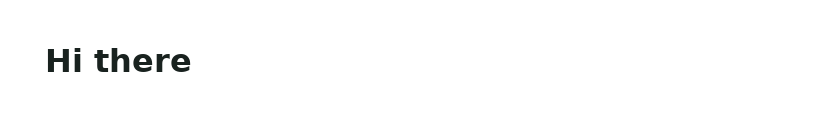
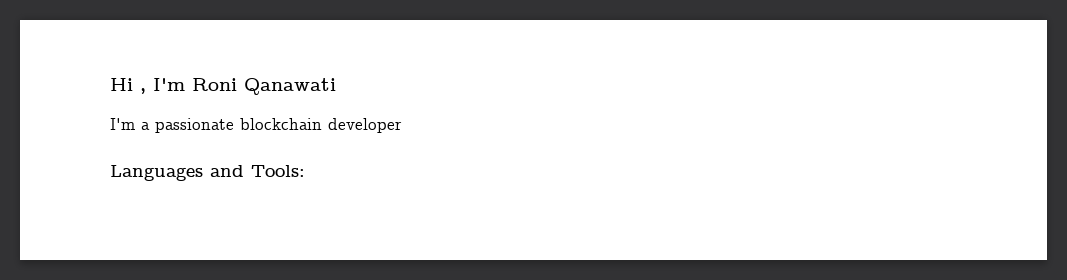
[94,48,192,72] there -> [140,78,336,95] [110,118,402,133] [110,165,305,181] , I'm Roni Qanawati // I'm a passionate blockchain developer // Languages and Tools:

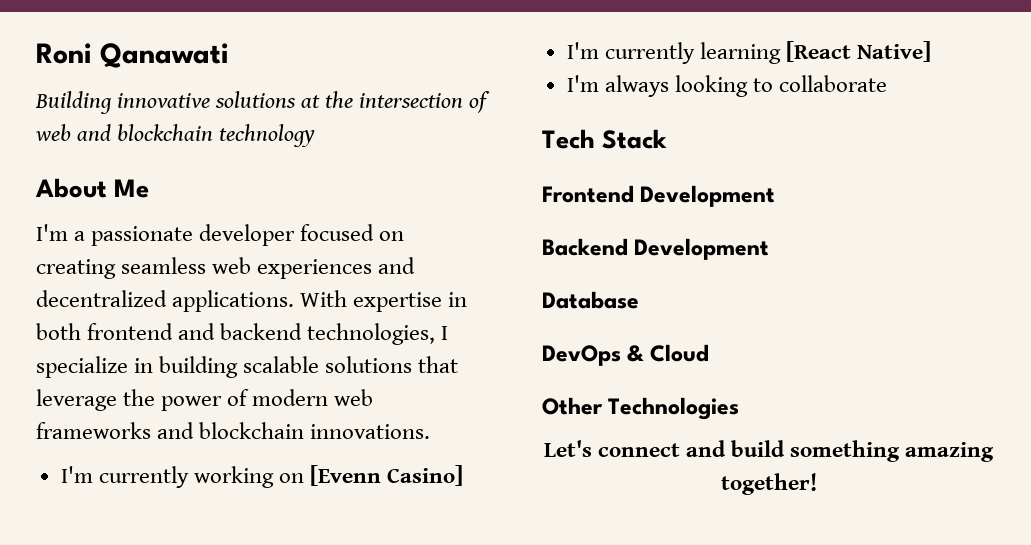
[110,78,185,94] Hi , I'm -> (36, 53) none
[110,118,402,133] [110,165,305,181] I'm a passionate blockchain developer // Languages and Tools: -> [35,91,491,114] [35,124,316,147] [35,178,150,198] [36,224,405,246] [36,257,416,279] [36,290,468,312] [36,323,449,345] [36,356,459,378] [36,389,374,411] [36,422,431,439] [60,465,464,488] [566,41,932,64] [566,75,888,97] [542,129,668,149] [542,185,776,207] [542,238,770,260] [542,291,639,309] [542,344,709,366] [542,397,740,420] [543,440,995,462] [720,473,817,495] Building innovative solutions at the intersection of web and blockchain technology // About Me // I'm a passionate developer focused on creating seamless web experiences and decentralized applications. With expertise in both frontend and backend technologies, I specialize in building scalable solutions that leverage the power of modern web frameworks and blockchain innovations. // I'm currently working on [Evenn Casino] // I'm currently learning [React Native] // I'm always looking to collaborate // Tech Stack // Frontend Development // Backend Development // Database // DevOps & Cloud // Other Technologies // Let's connect and build something amazing together!

